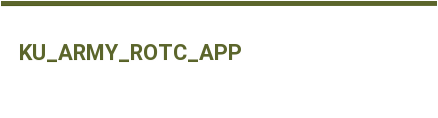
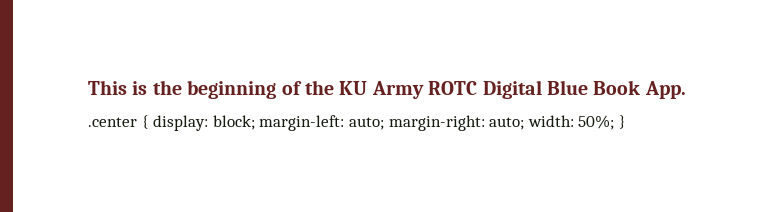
[18,43,243,63] KU_ARMY_ROTC_APP -> [88,80,686,99] [88,115,626,131] This is the beginning of the KU Army ROTC Digital Blue Book App. // .center { display: block; margin-left: auto; margin-right: auto; width: 50%; }

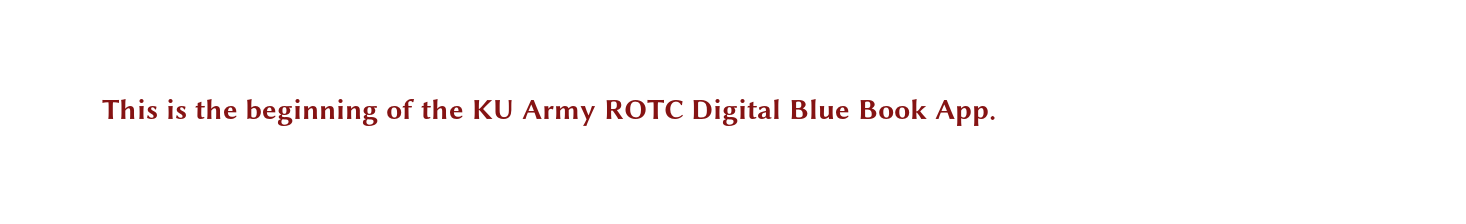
[88,115,626,131] // .center { display: block; margin-left: auto; margin-right: auto; width: 50%; } -> (996, 113) none

